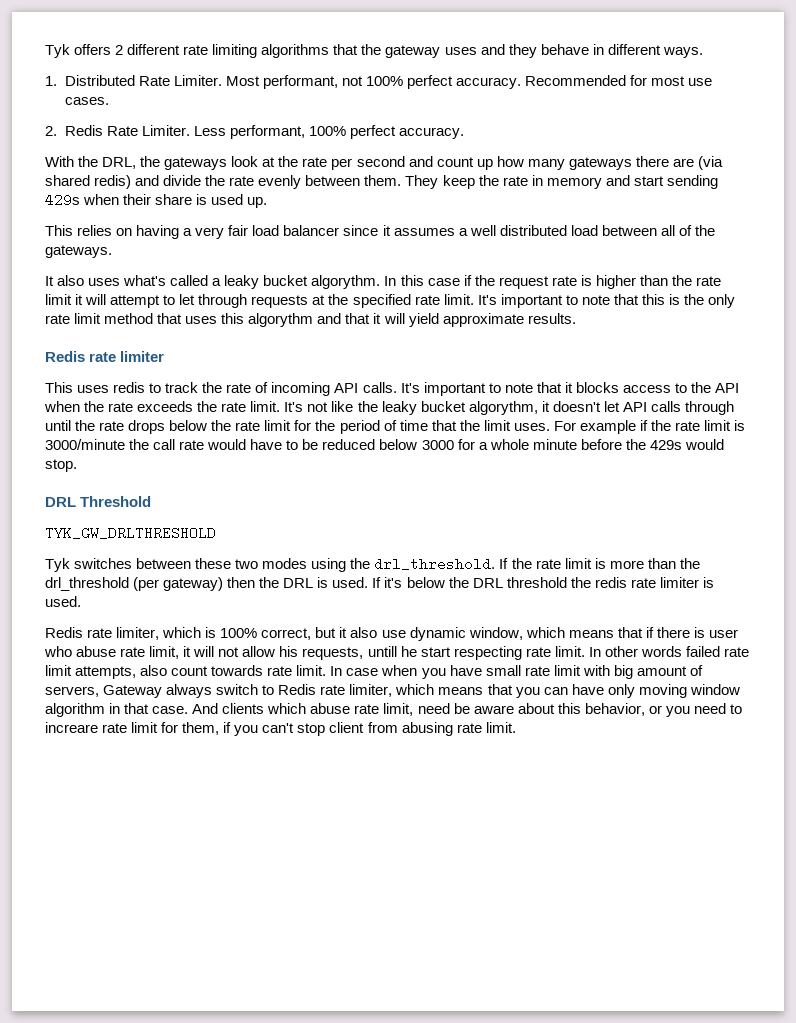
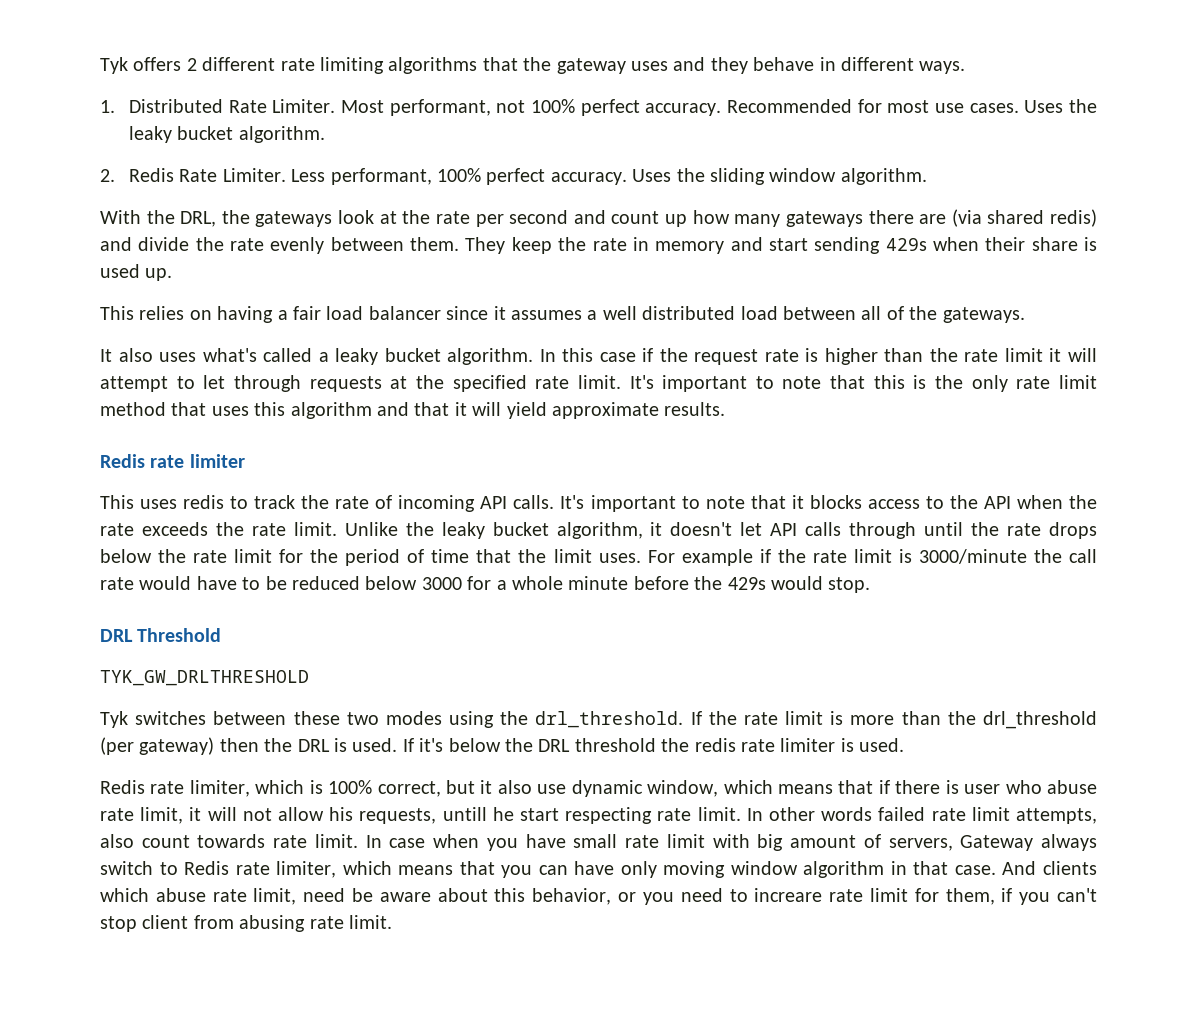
(109, 101) none -> [1024,99,1098,113] [129,126,325,143] Uses the leaky bucket algorithm.
(464, 133) none -> [632,168,927,185] Uses the sliding window algorithm.
[195,227,225,239] very -> (288, 315) none
[311,275,381,289] algorythm. -> [447,348,534,365] algorithm.
[248,313,314,327] algorythm -> [290,402,372,419] algorithm
[284,401,538,415] It's not like the leaky bucket algorythm, -> [344,522,643,539] Unlike the leaky bucket algorithm,

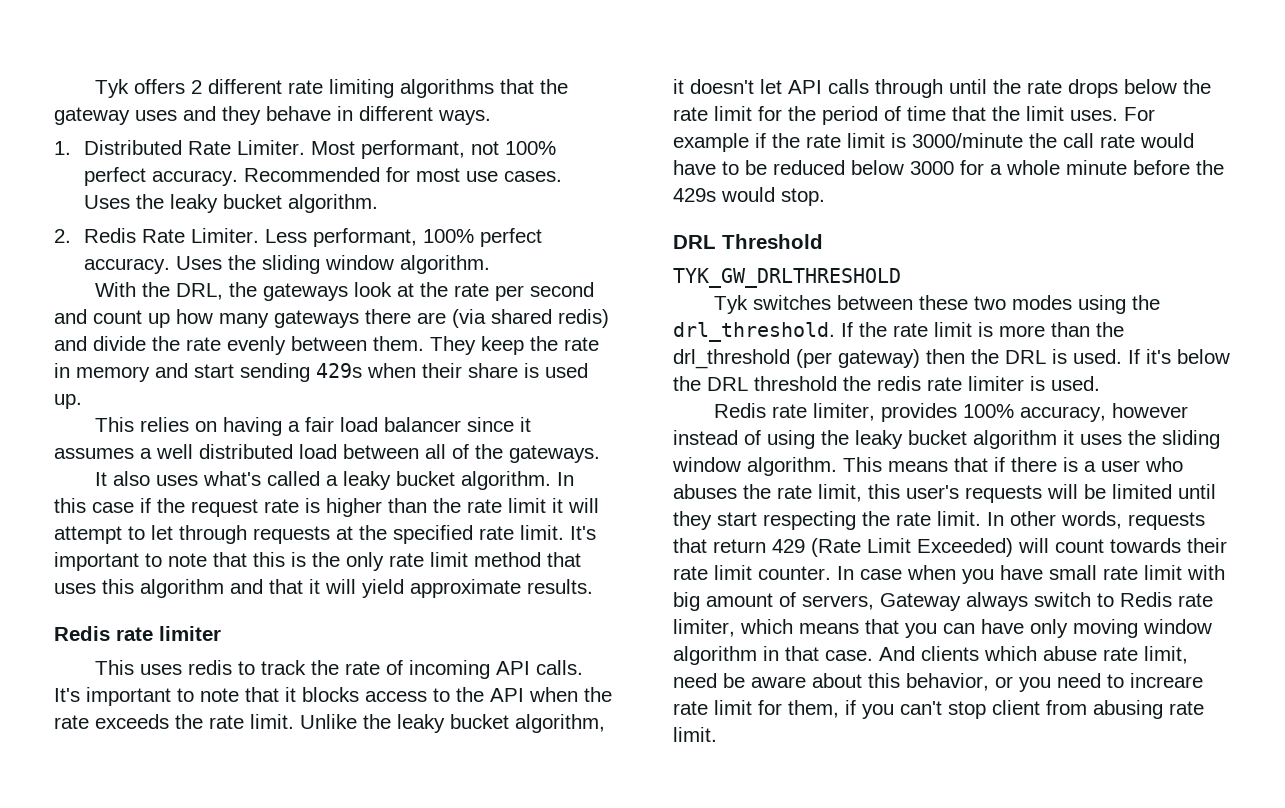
[255,780,773,797] which is 100% correct, but it also use dynamic window, which -> [881,403,1189,422] [673,430,1220,449] [672,457,882,476] provides 100% accuracy, however instead of using the leaky bucket algorithm it uses the sliding window algorithm. This
(959, 787) none -> [1084,461,1096,472] a
[1047,780,1098,794] [100,807,514,824] abuse rate limit, it will not allow his requests, untill he -> [673,484,1216,503] [673,511,712,530] abuses the rate limit, this user's requests will be limited until they
(653, 815) none -> [862,511,890,526] the
[821,807,1098,824] [100,834,358,848] words failed rate limit attempts, also count towards rate limit. -> [1061,511,1205,530] [673,538,1227,557] [673,565,831,580] words, requests that return 429 (Rate Limit Exceeded) will count towards their rate limit counter.

